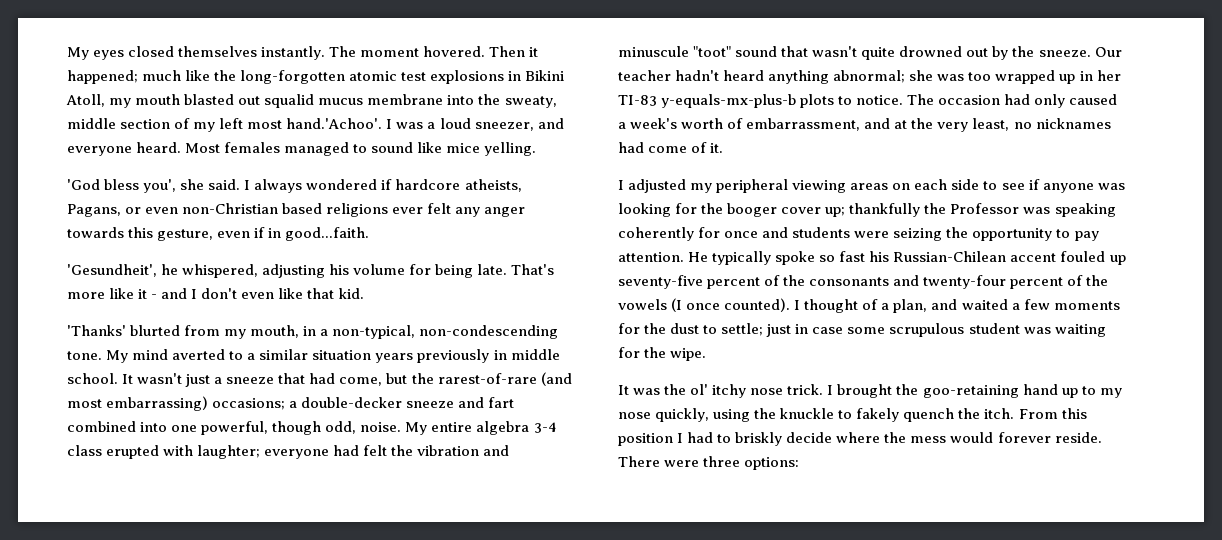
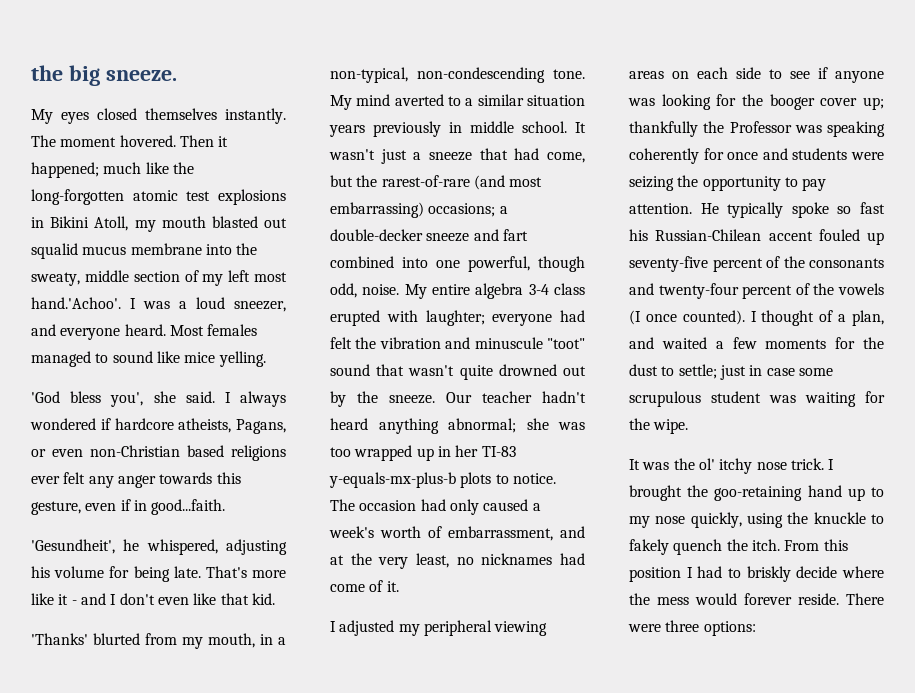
(67, 53) none -> [31,65,177,86] the big sneeze. //

